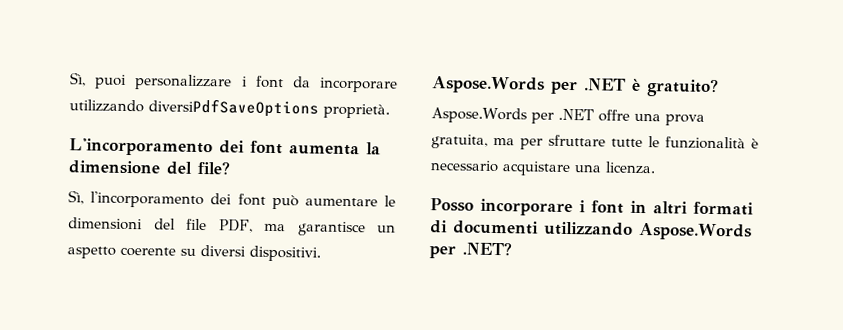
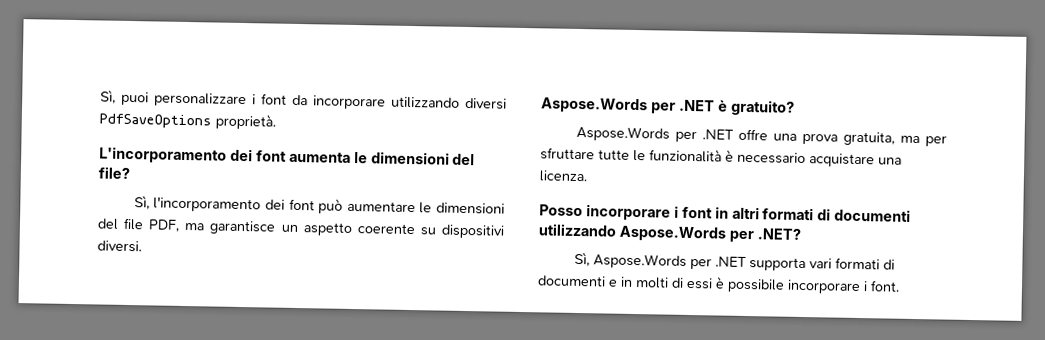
[148,98,319,118] diversiPdfSaveOptions -> [465,97,507,110] [99,113,212,129] diversi PdfSaveOptions
[366,142,381,155] [68,160,161,175] la dimensione -> [353,151,450,165] le dimensioni
[200,245,321,262] diversi dispositivi. -> [440,224,505,239] [97,240,142,253] dispositivi diversi.
(512, 249) none -> [573,251,895,272] [537,275,900,295] // Sì, Aspose.Words per .NET supporta vari formati di documenti e in molti di essi è possibile incorporare i font.

